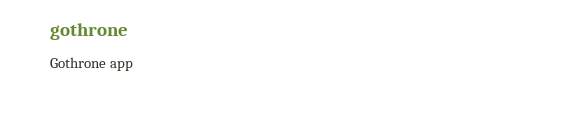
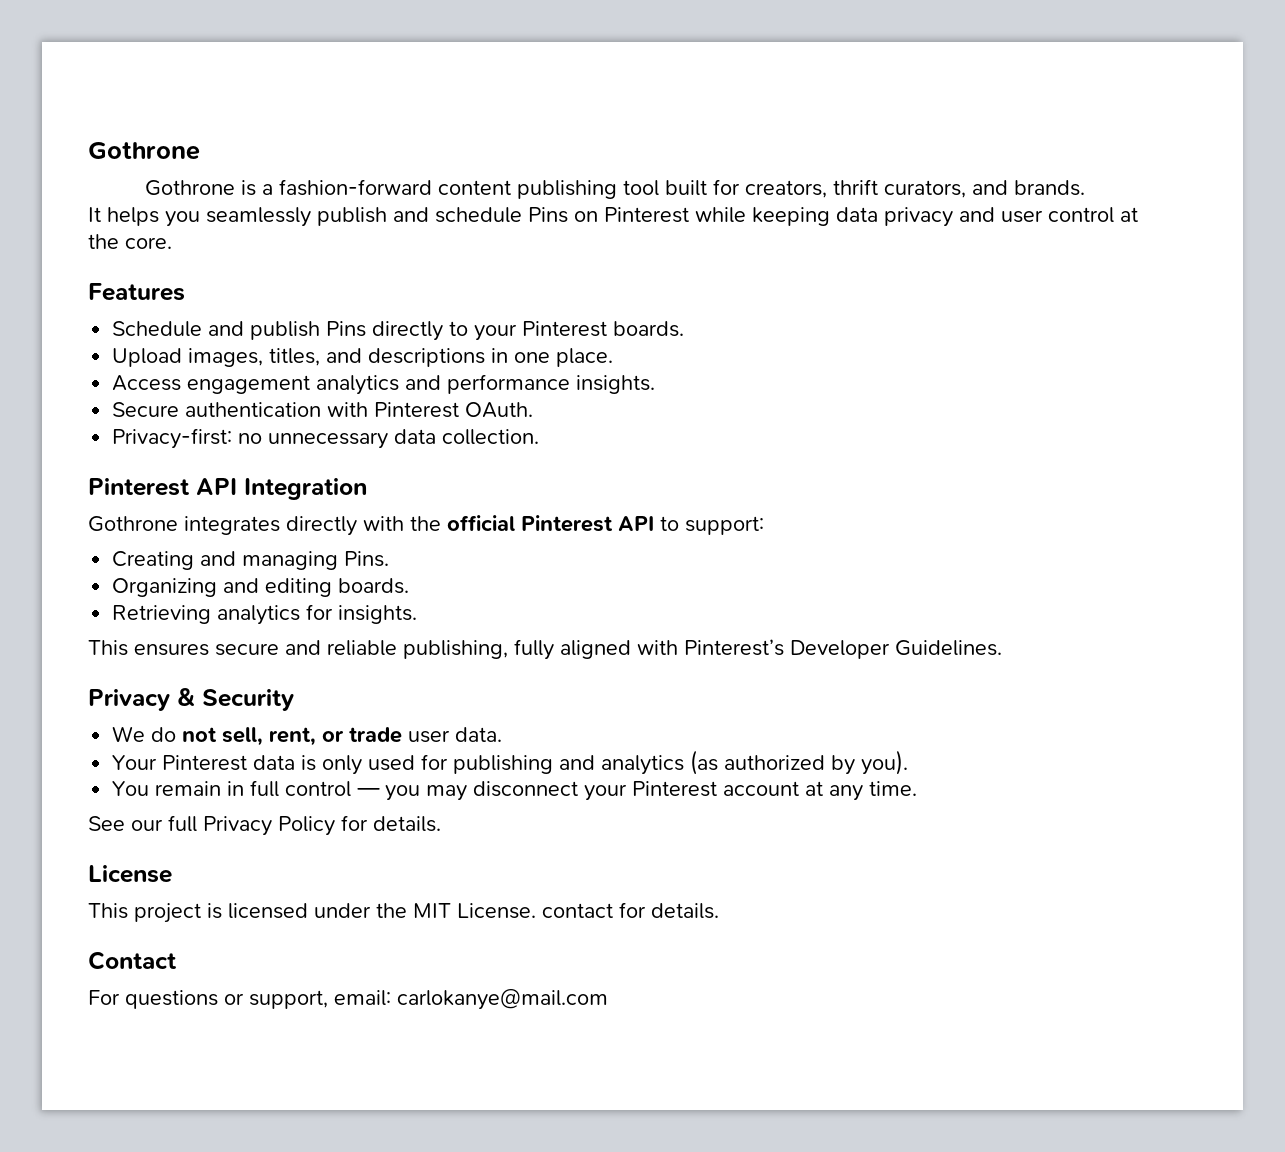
[50,23,128,40] [50,57,133,71] gothrone // Gothrone app -> [88,142,200,160] [145,179,1086,199] [88,207,1138,227] [88,234,172,249] [88,283,185,301] [112,321,685,341] [112,348,614,367] [112,374,656,395] [112,402,534,418] [112,428,540,449] [88,478,367,500] [88,515,764,536] [112,551,390,570] [112,578,410,597] [112,604,418,625] [88,639,1002,660] [88,688,294,711] [112,726,503,746] [112,750,909,775] [112,780,918,801] [88,815,441,836] [88,865,172,883] [88,902,719,923] [88,951,177,970] [88,989,608,1010] Gothrone // Gothrone is a fashion-forward content publishing tool built for creators, thrift curators, and brands. // It helps you seamlessly publish and schedule Pins on Pinterest while keeping data privacy and user control at the core. // Features // Schedule and publish Pins directly to your Pinterest boards. // Upload images, titles, and descriptions in one place. // Access engagement analytics and performance insights. // Secure authentication with Pinterest OAuth. // Privacy-first: no unnecessary data collection. // Pinterest API Integration // Gothrone integrates directly with the official Pinterest API to support: // Creating and managing Pins. // Organizing and editing boards. // Retrieving analytics for insights. // This ensures secure and reliable publishing, fully aligned with Pinterest’s Developer Guidelines. // Privacy & Security // We do not sell, rent, or trade user data. // Your Pinterest data is only used for publishing and analytics (as authorized by you). // You remain in full control — you may disconnect your Pinterest account at any time. // See our full Privacy Policy for details. // License // This project is licensed under the MIT License. contact for details. // Contact // For questions or support, email: carlokanye@mail.com

